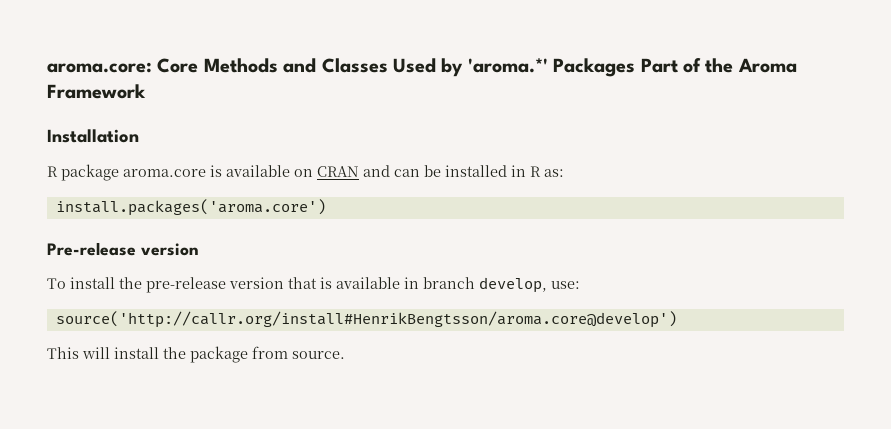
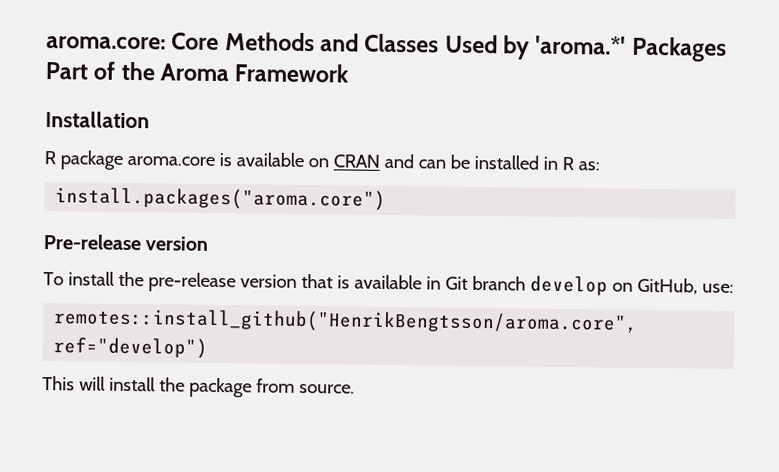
[55,199,326,216] install.packages('aroma.core') -> [55,187,387,211] install.packages("aroma.core")
[423,277,547,293] branch develop, -> [444,275,698,296] Git branch develop on GitHub,
[55,311,677,328] source('http://callr.org/install#HenrikBengtsson/aroma.core@develop') -> [53,308,639,335] [53,337,209,359] remotes::install_github("HenrikBengtsson/aroma.core", ref="develop")

